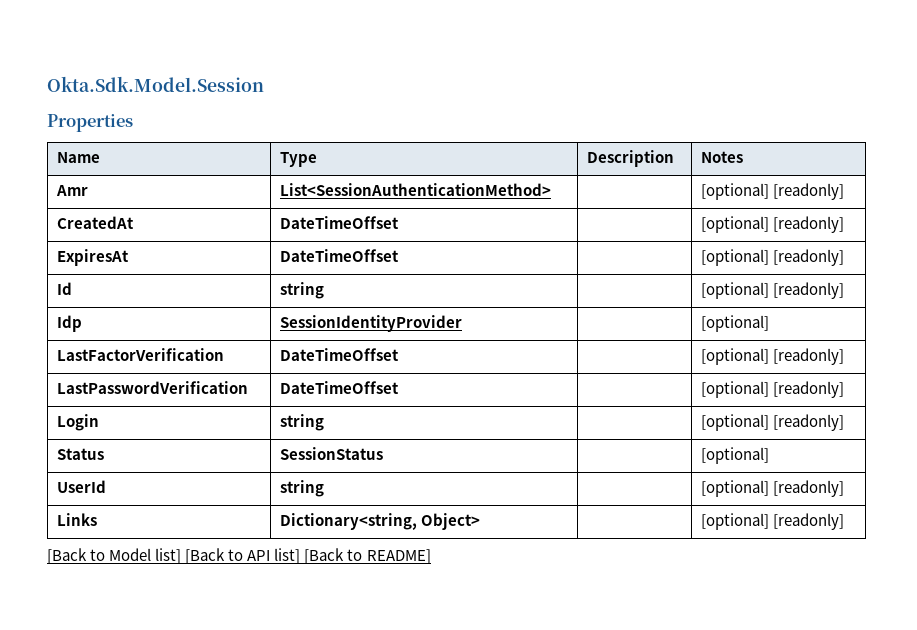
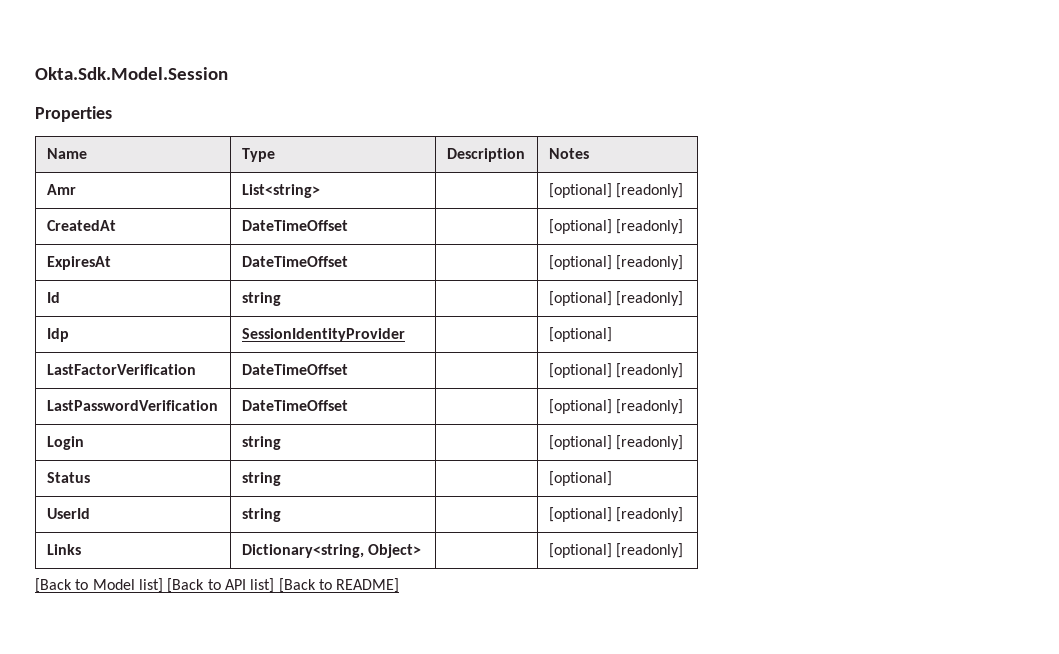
[280,183,552,196] List<SessionAuthenticationMethod> -> [241,184,320,198] List<string>
[280,447,384,460] SessionStatus -> [241,472,281,486] string

